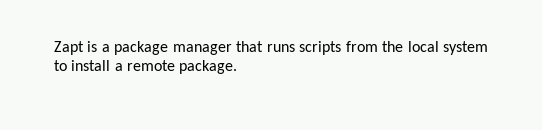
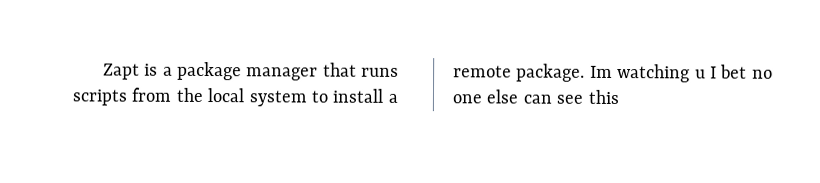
(238, 67) none -> [589,64,773,83] [452,89,620,105] Im watching u I bet no one else can see this

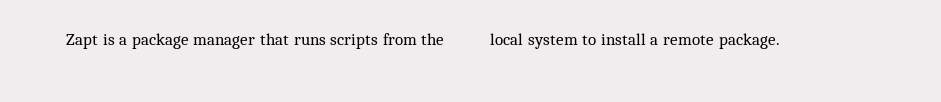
[589,64,773,83] [452,89,620,105] Im watching u I bet no one else can see this -> (780, 41) none

